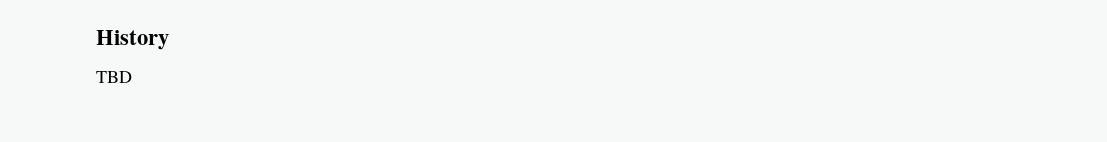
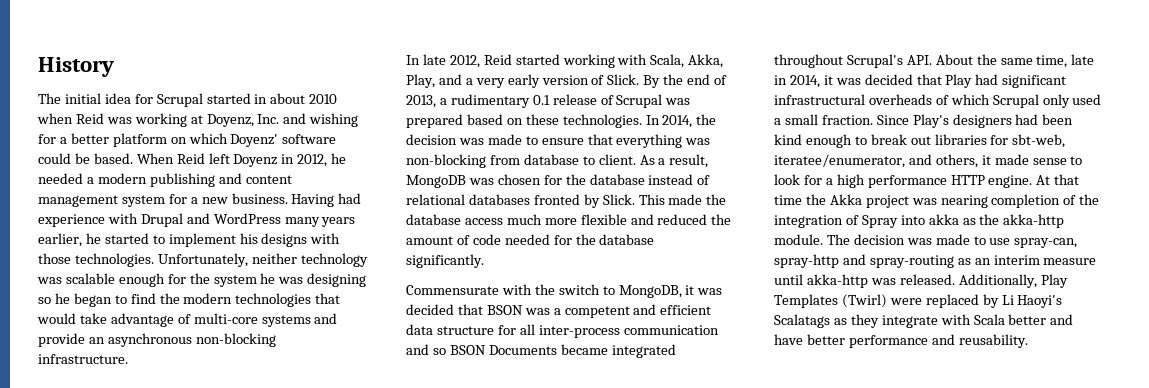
[96,71,132,83] TBD -> [38,93,338,107] [37,113,359,127] [38,133,337,147] [38,153,347,167] [38,173,292,187] [38,193,362,207] [38,213,356,227] [38,233,341,247] [38,253,368,267] [37,273,367,287] [38,293,341,307] [37,313,338,327] [38,333,276,347] [38,354,128,364] [406,54,724,68] [406,74,728,88] [406,94,691,108] [406,114,717,128] [406,134,711,148] [406,154,709,168] [406,174,711,188] [406,194,727,208] [406,214,732,225] [406,234,655,245] [406,254,484,268] [406,284,723,298] [406,304,712,318] [406,324,719,338] [406,344,676,358] [774,54,1095,68] [774,74,1067,88] [774,94,1102,108] [774,114,1074,128] [774,134,1066,148] [774,154,1083,168] [774,174,1080,188] [774,194,1100,208] [774,214,1065,228] [774,234,1078,248] [774,254,1097,268] [774,274,1068,288] [774,294,1063,308] [774,314,1074,328] [774,334,1028,348] The initial idea for Scrupal started in about 2010 when Reid was working at Doyenz, Inc. and wishing for a better platform on which Doyenz' software could be based. When Reid left Doyenz in 2012, he needed a modern publishing and content management system for a new business. Having had experience with Drupal and WordPress many years earlier, he started to implement his designs with those technologies. Unfortunately, neither technology was scalable enough for the system he was designing so he began to find the modern technologies that would take advantage of multi-core systems and provide an asynchronous non-blocking infrastructure. // In late 2012, Reid started working with Scala, Akka, Play, and a very early version of Slick. By the end of 2013, a rudimentary 0.1 release of Scrupal was prepared based on these technologies. In 2014, the decision was made to ensure that everything was non-blocking from database to client. As a result, MongoDB was chosen for the database instead of relational databases fronted by Slick. This made the database access much more flexible and reduced the amount of code needed for the database significantly. // Commensurate with the switch to MongoDB, it was decided that BSON was a competent and efficient data structure for all inter-process communication and so BSON Documents became integrated throughout Scrupal's API. About the same time, late in 2014, it was decided that Play had significant infrastructural overheads of which Scrupal only used a small fraction. Since Play's designers had been kind enough to break out libraries for sbt-web, iteratee/enumerator, and others, it made sense to look for a high performance HTTP engine. At that time the Akka project was nearing completion of the integration of Spray into akka as the akka-http module. The decision was made to use spray-can, spray-http and spray-routing as an interim measure until akka-http was released. Additionally, Play Templates (Twirl) were replaced by Li Haoyi's Scalatags as they integrate with Scala better and have better performance and reusability.

